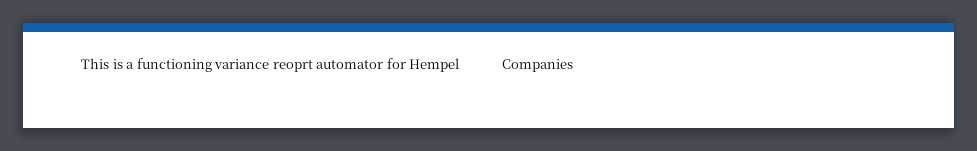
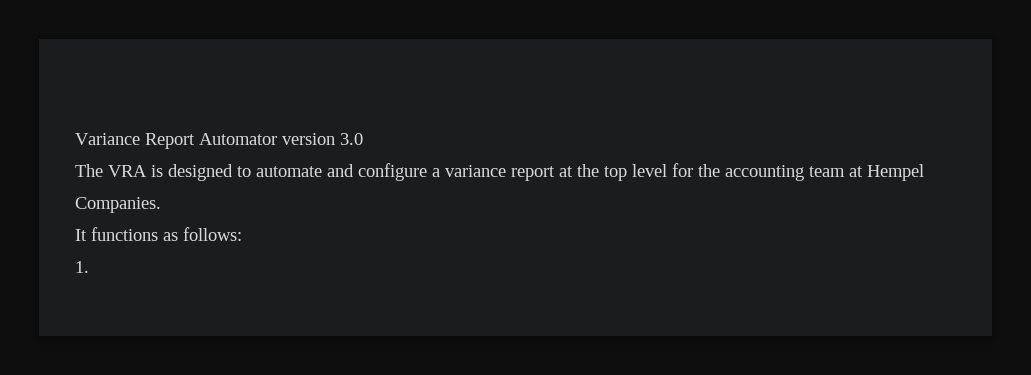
[81,58,573,72] This is a functioning variance reoprt automator for Hempel Companies -> [75,133,363,149] [75,163,924,181] [75,197,161,213] [75,227,242,241] [75,261,89,273] Variance Report Automator version 3.0 // The VRA is designed to automate and configure a variance report at the top level for the accounting team at Hempel Companies. // It functions as follows: // 1.

